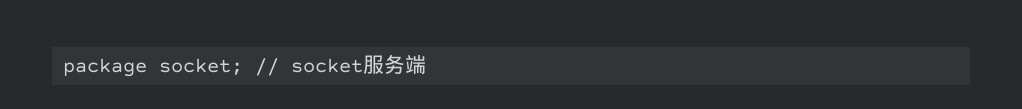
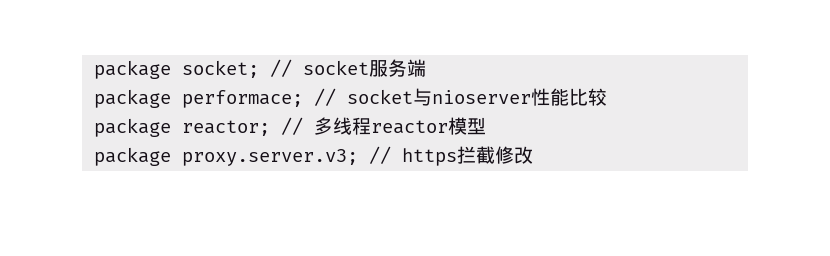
(426, 64) none -> [94,88,607,108] [94,117,486,137] [94,146,533,166] // package performace; // socket与nioserver性能比较 // package reactor; // 多线程reactor模型 // package proxy.server.v3; // https拦截修改

